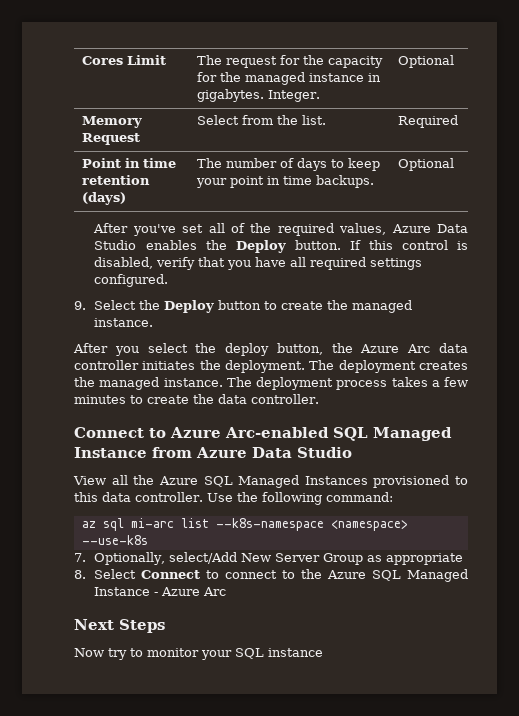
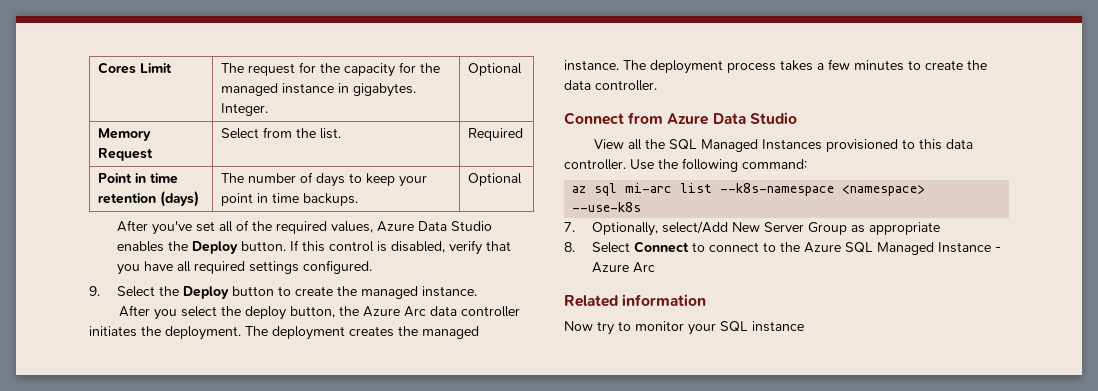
[149,427,452,441] [74,447,147,458] to Azure Arc-enabled SQL Managed Instance -> (624, 118) none
[158,476,198,485] Azure -> (666, 144) none
[74,619,165,633] Next Steps -> [564,294,707,307] Related information

